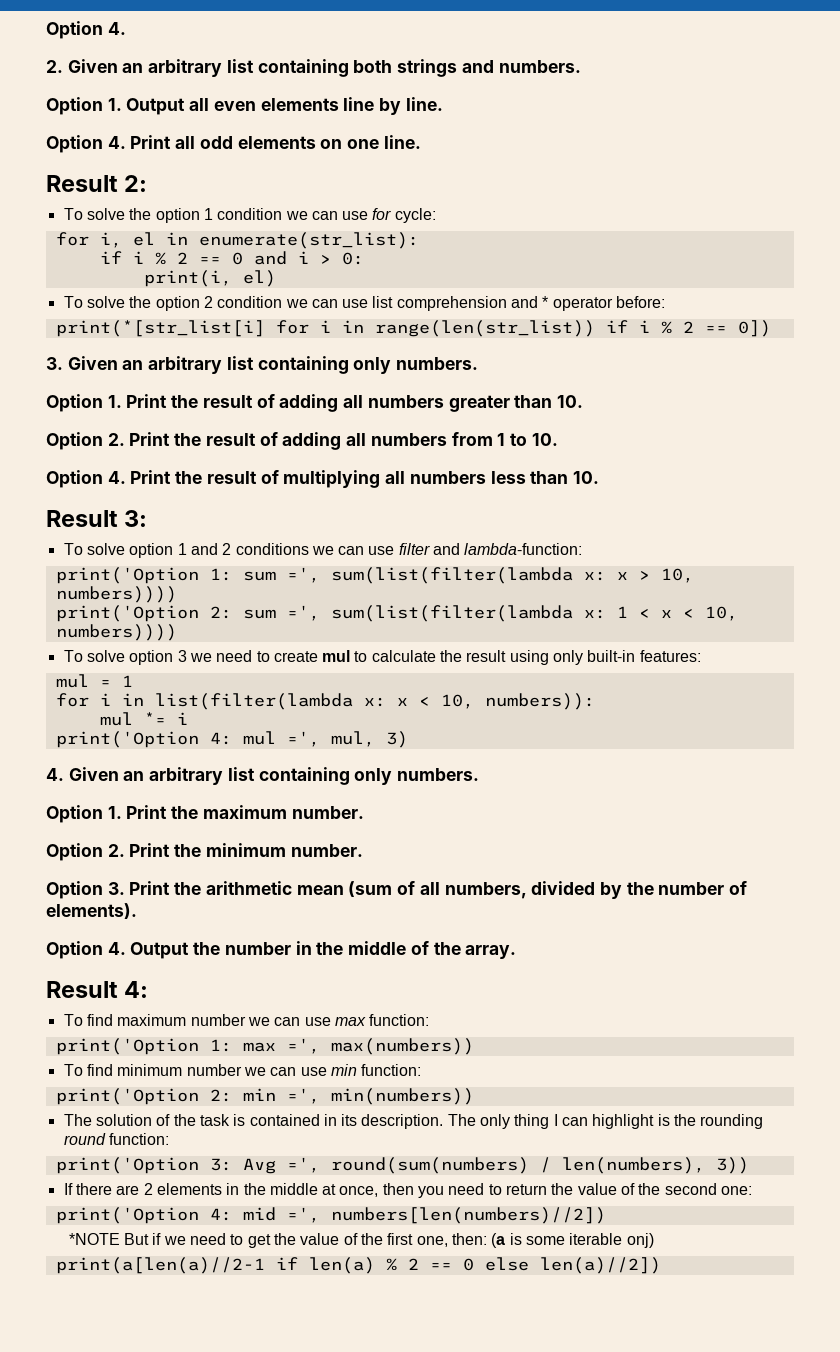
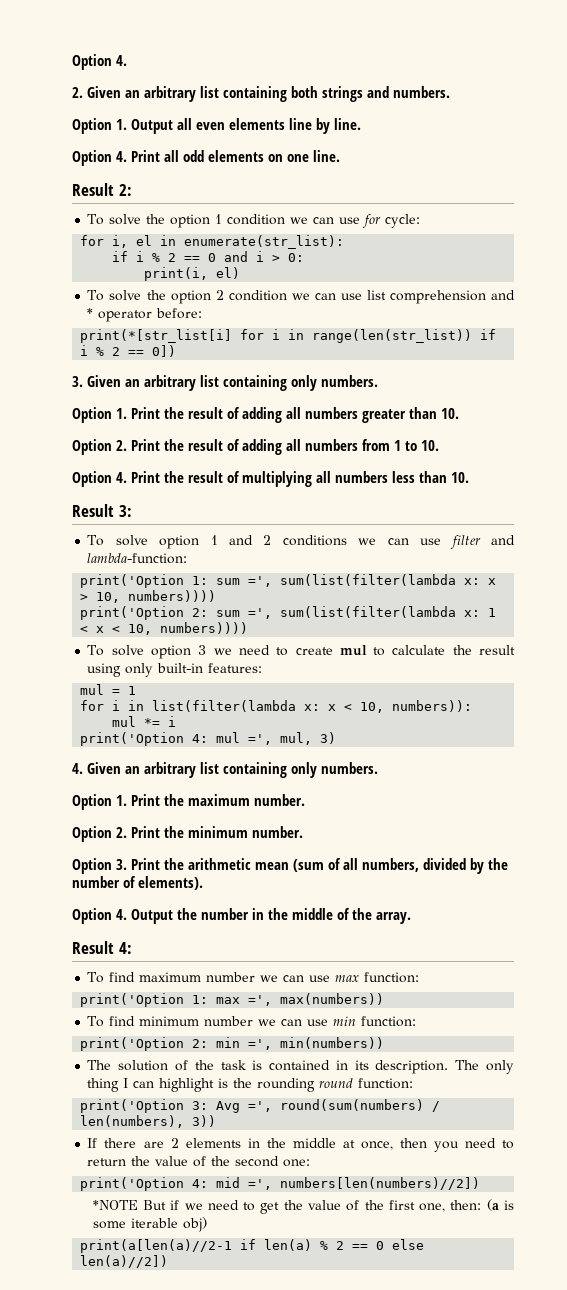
[626,1233,654,1248] onj) -> [182,1217,207,1232] obj)

